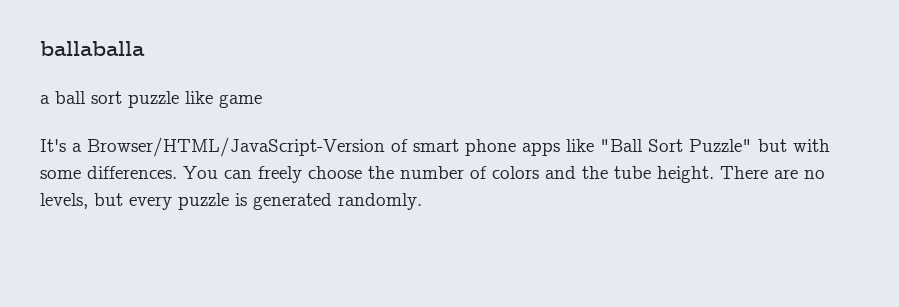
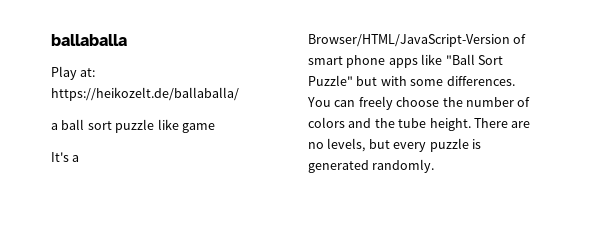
(145, 48) none -> [51,66,96,80] [51,87,239,101] // Play at: https://heikozelt.de/ballaballa/

